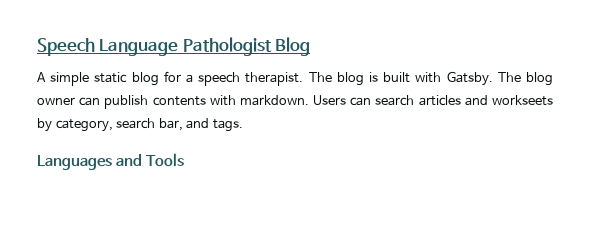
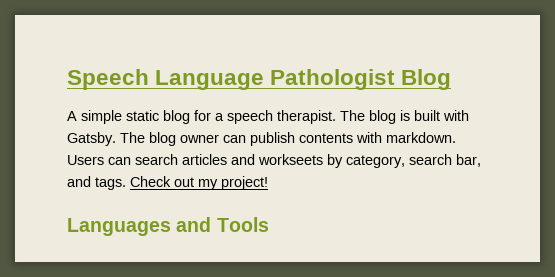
(243, 125) none -> [130,176,268,190] Check out my project!

